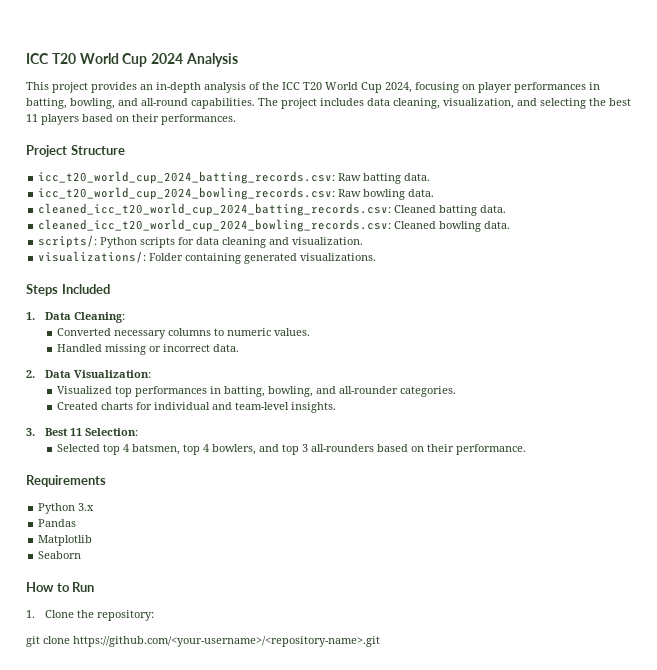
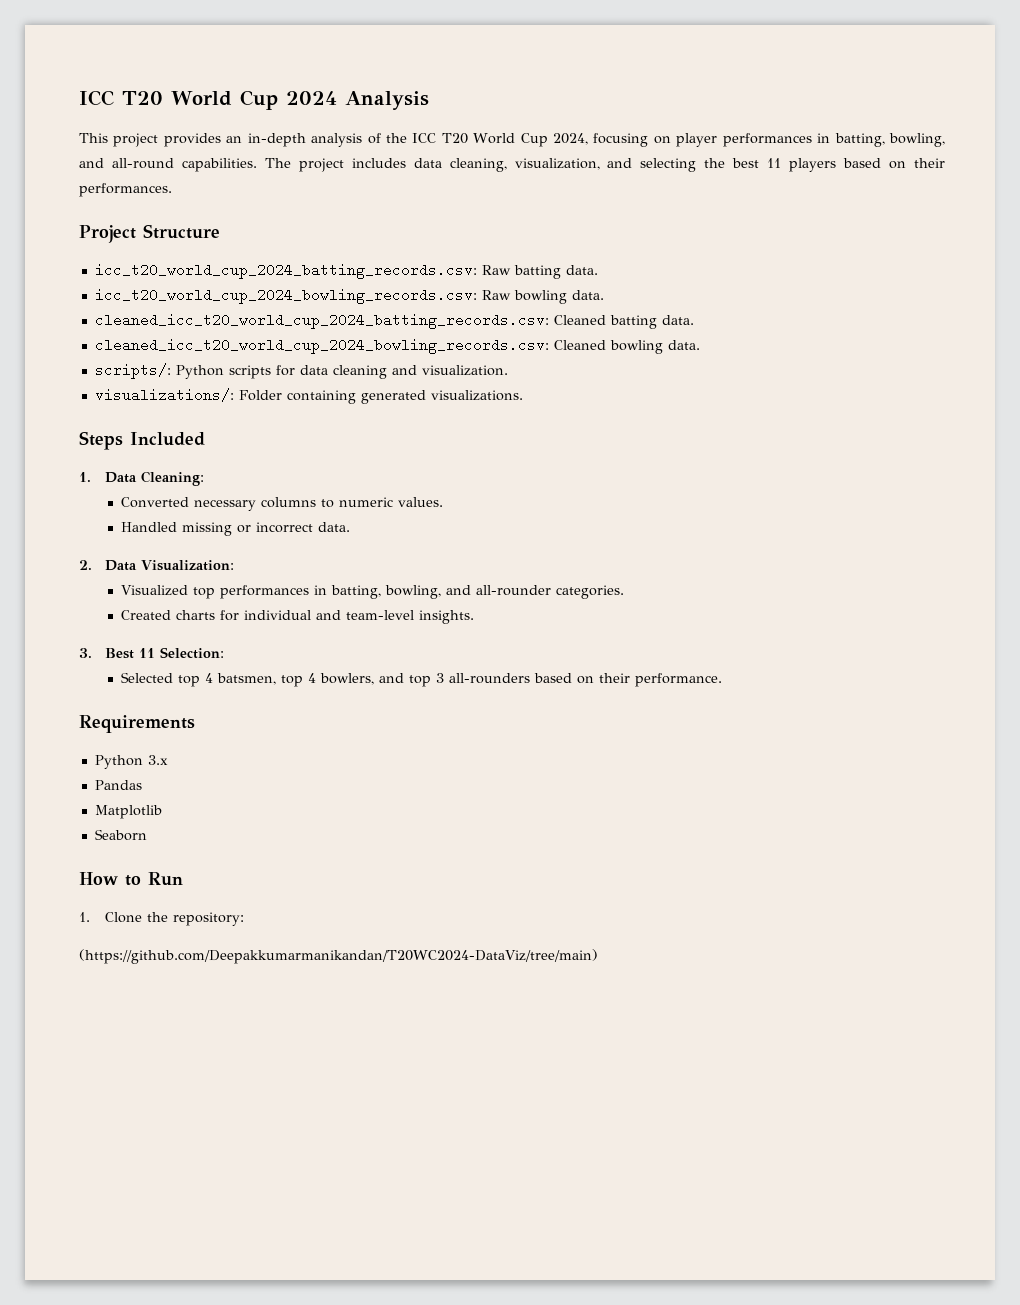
[26,636,380,647] git clone https://github.com/<your-username>/<repository-name>.git -> [79,949,598,964] (https://github.com/Deepakkumarmanikandan/T20WC2024-DataViz/tree/main)

